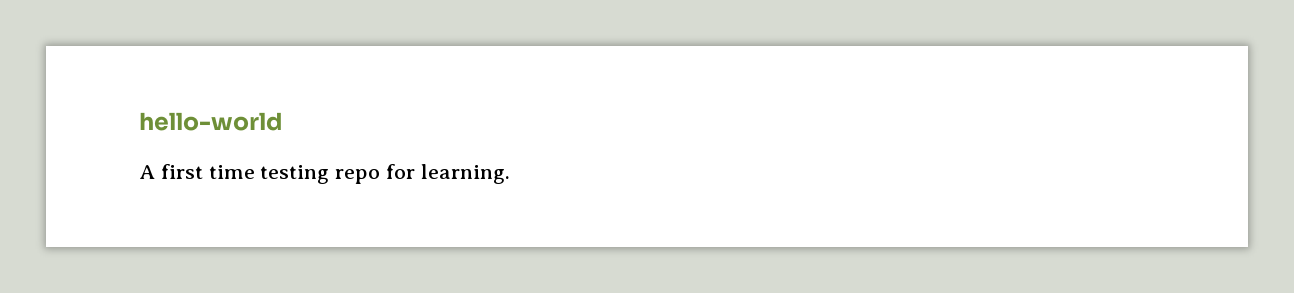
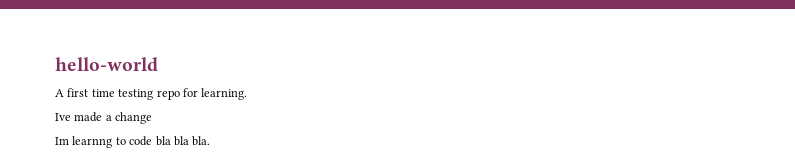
(510, 174) none -> [55,112,153,124] [55,136,211,148] // Ive made a change // Im learnng to code bla bla bla.

